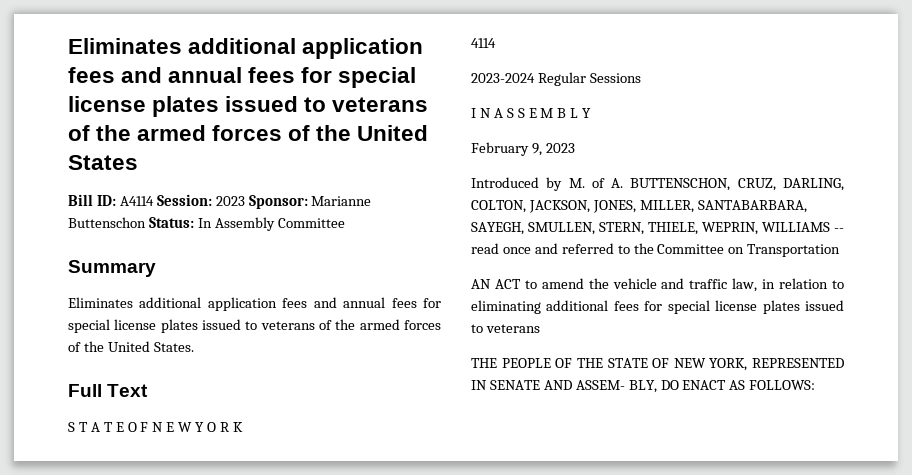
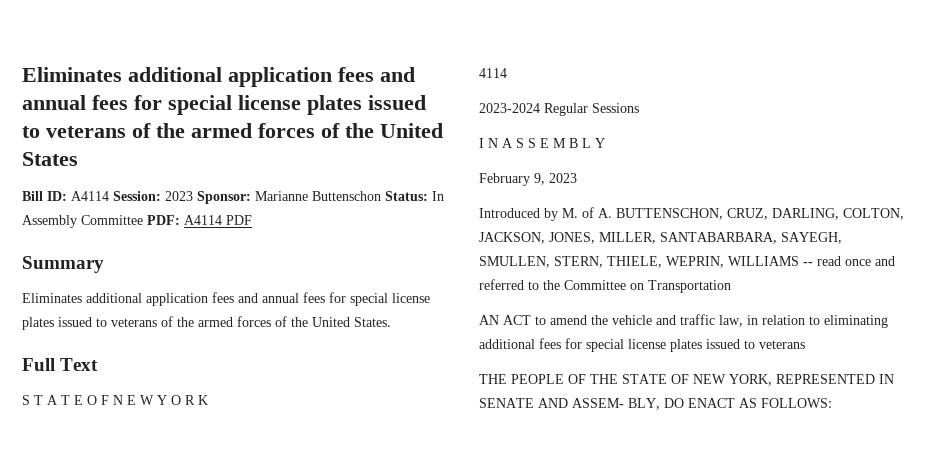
(345, 223) none -> [147,215,252,225] PDF: A4114 PDF

